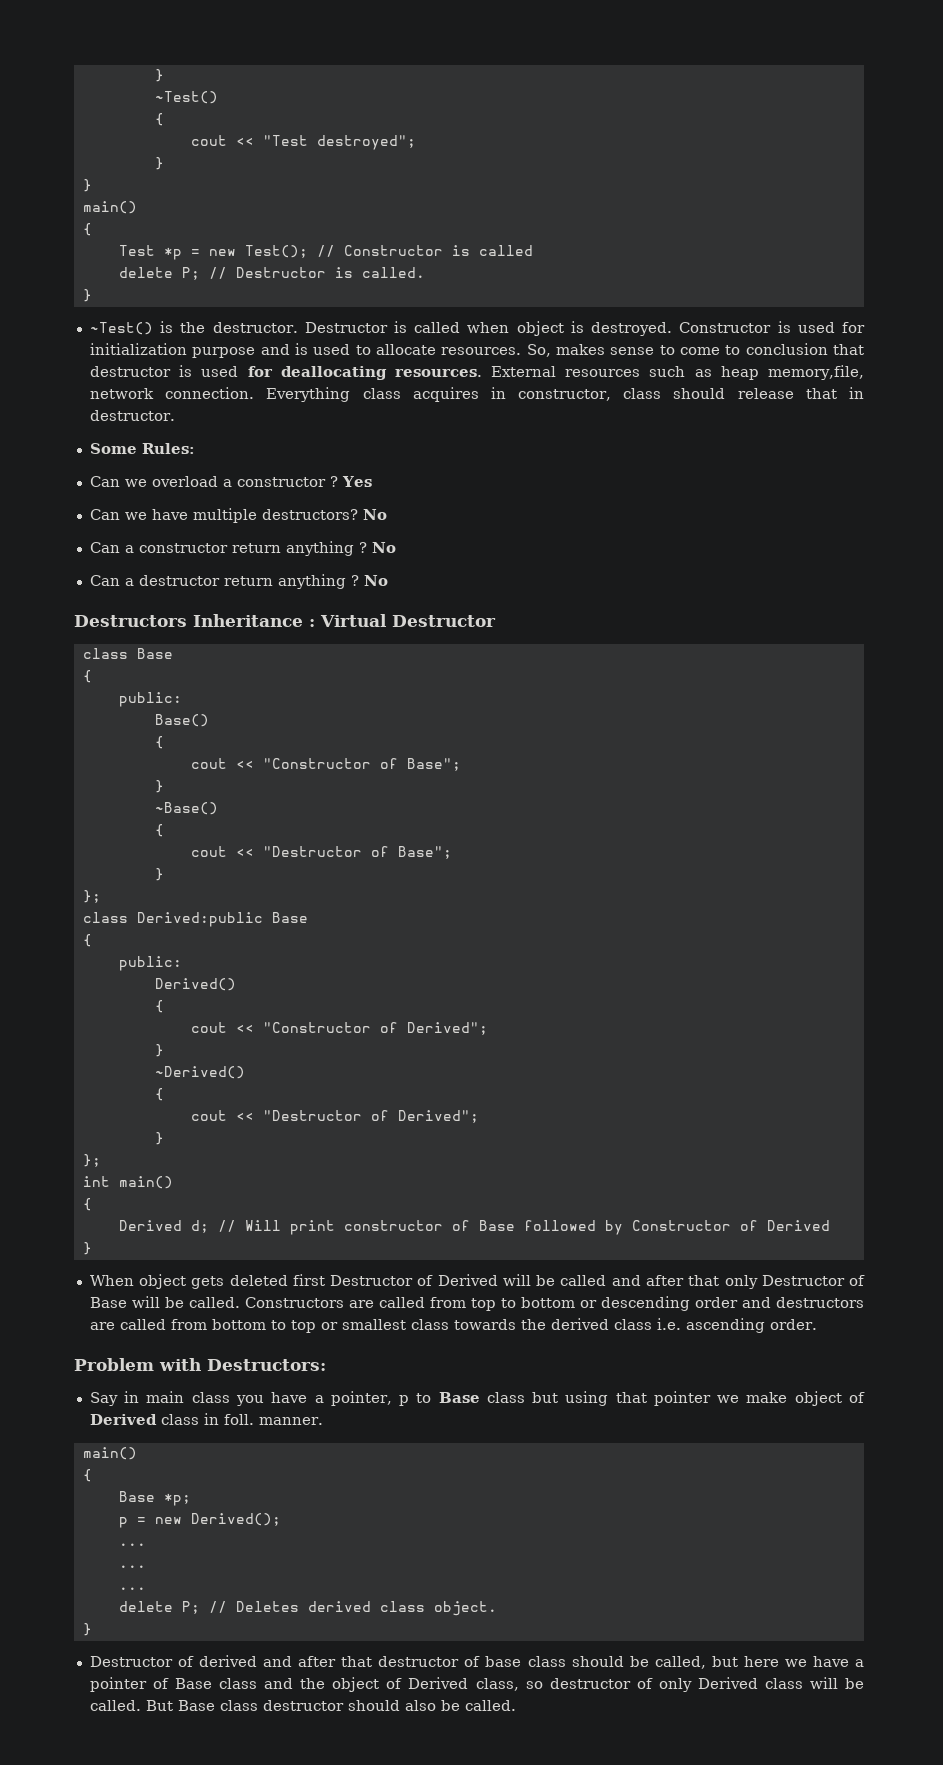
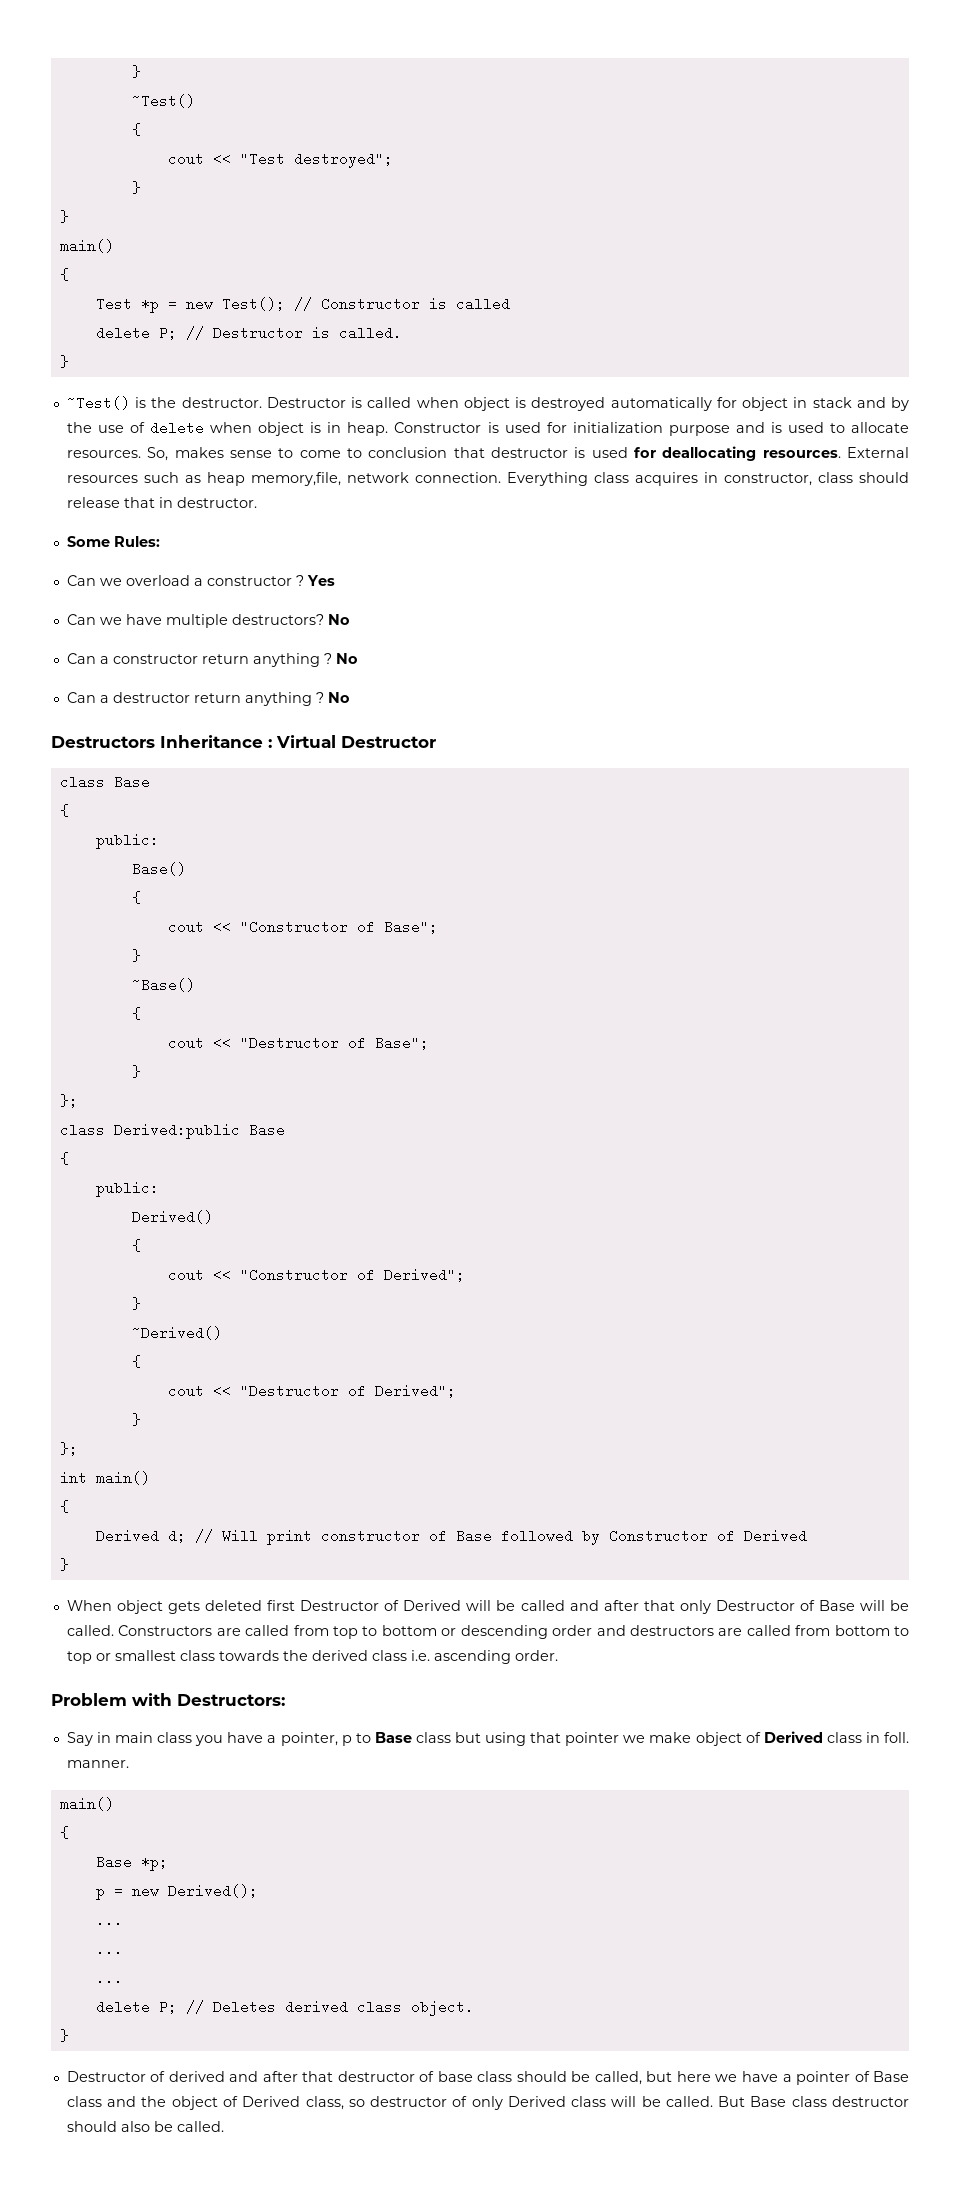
[591,322,673,336] destroyed. -> [531,397,910,411] [66,421,389,436] destroyed automatically for object in stack and by the use of delete when object is in heap.

